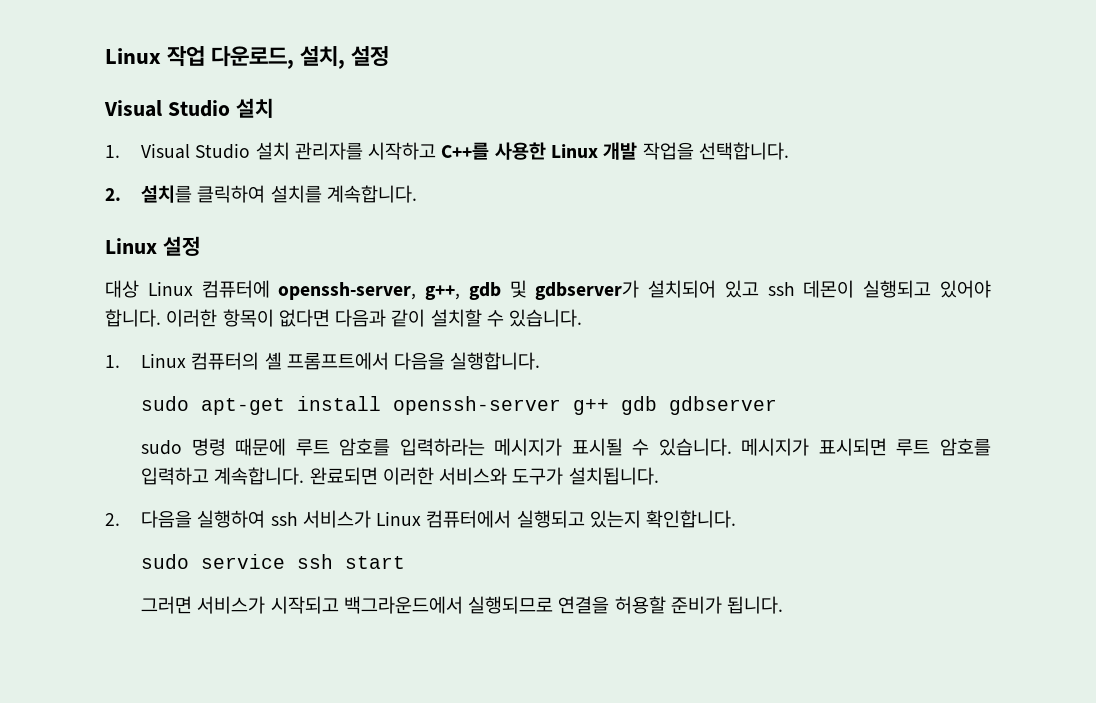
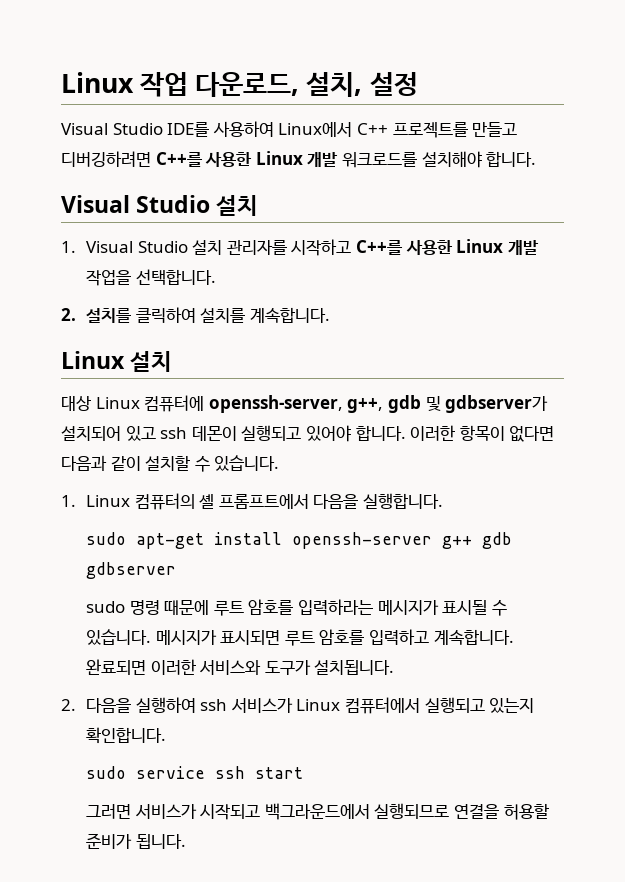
(390, 56) none -> [61,121,518,138] [61,151,537,168] // Visual Studio IDE를 사용하여 Linux에서 C++ 프로젝트를 만들고 디버깅하려면 C++를 사용한 Linux 개발 워크로드를 설치해야 합니다.
[162,236,201,256] 설정 -> [130,351,173,372] 설치

